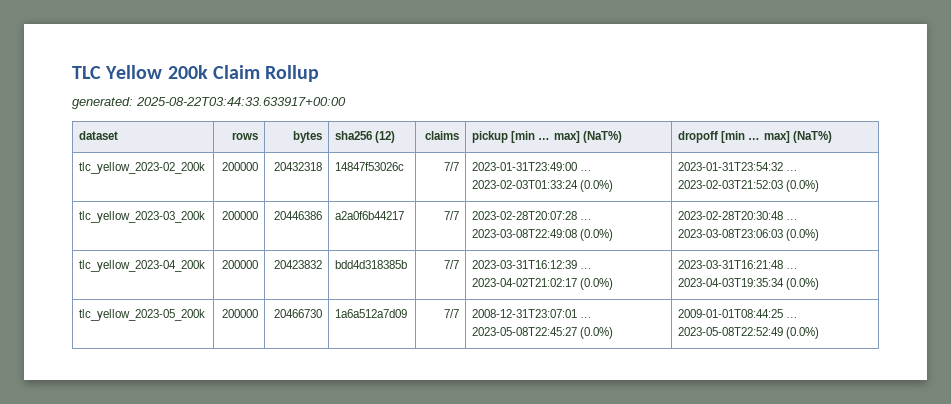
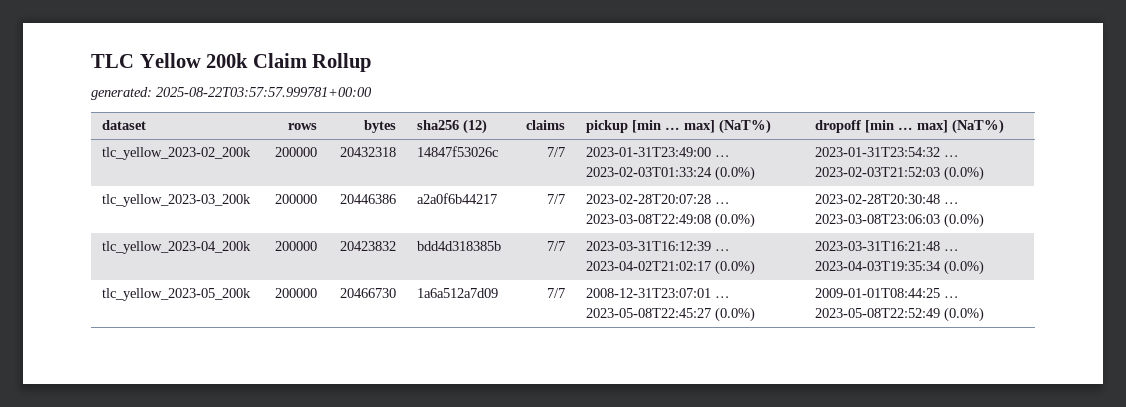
[136,97,346,106] 2025-08-22T03:44:33.633917+00:00 -> [156,87,372,97] 2025-08-22T03:57:57.999781+00:00

